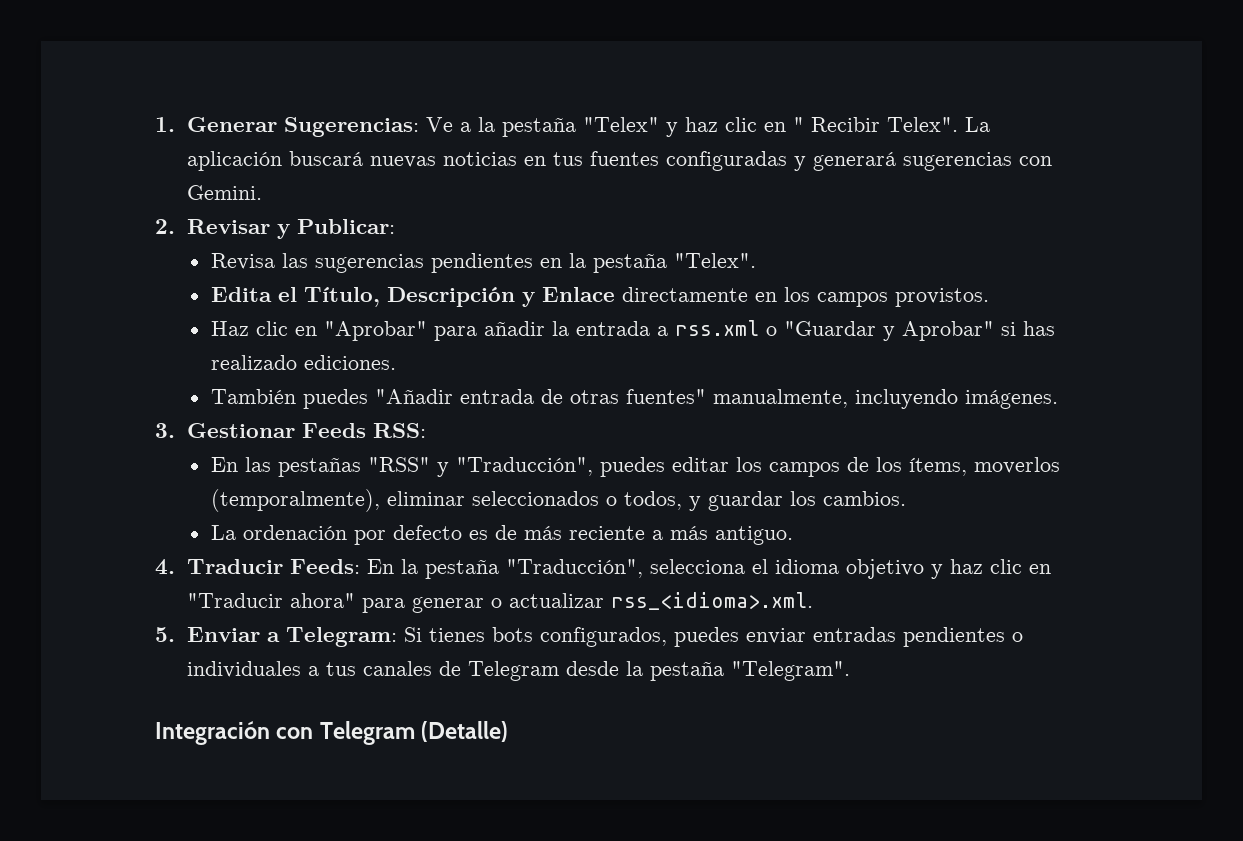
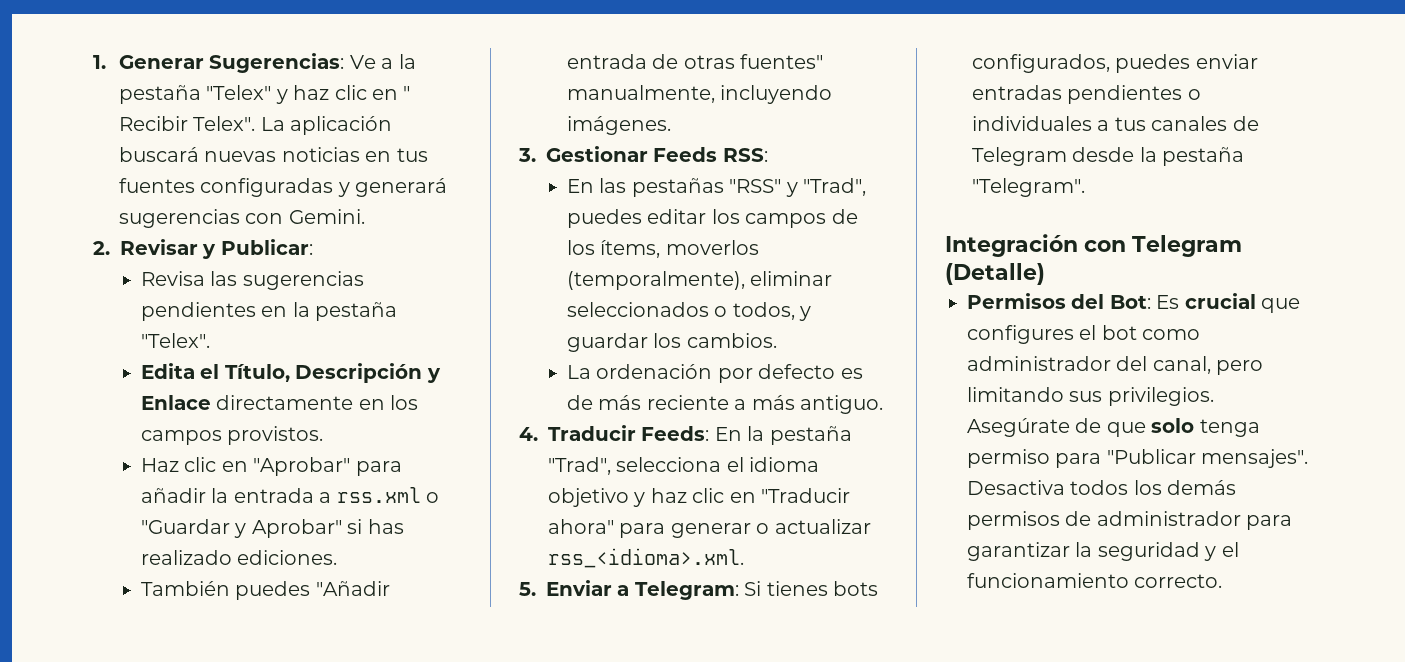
[455,457,593,476] "Traducción", -> [802,178,866,196] "Trad",
[506,559,644,578] "Traducción", -> [548,457,611,475] "Trad",
(509, 731) none -> [967,293,1300,313] [967,325,1201,344] [967,356,1264,375] [967,387,1214,406] [967,418,1260,437] [967,449,1309,468] [967,480,1237,495] [967,511,1293,530] [967,542,1239,561] [967,573,1223,588] // Permisos del Bot: Es crucial que configures el bot como administrador del canal, pero limitando sus privilegios. Asegúrate de que solo tenga permiso para "Publicar mensajes". Desactiva todos los demás permisos de administrador para garantizar la seguridad y el funcionamiento correcto.

